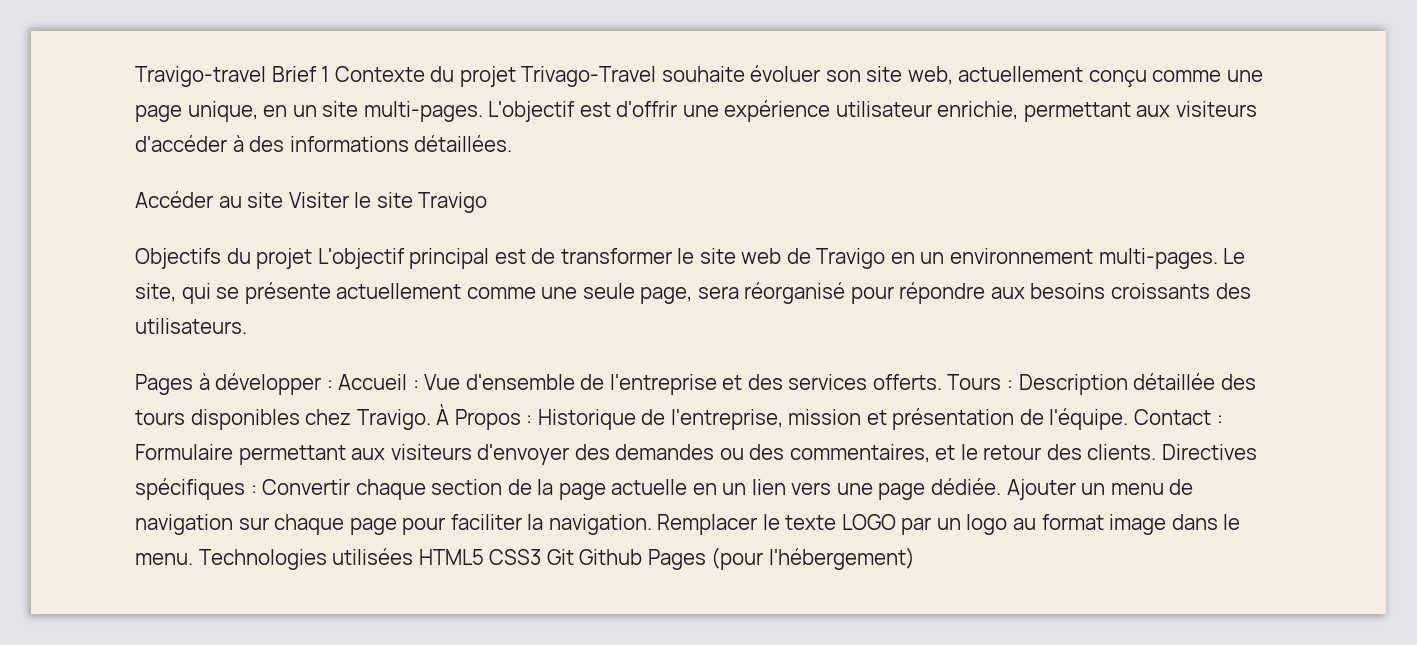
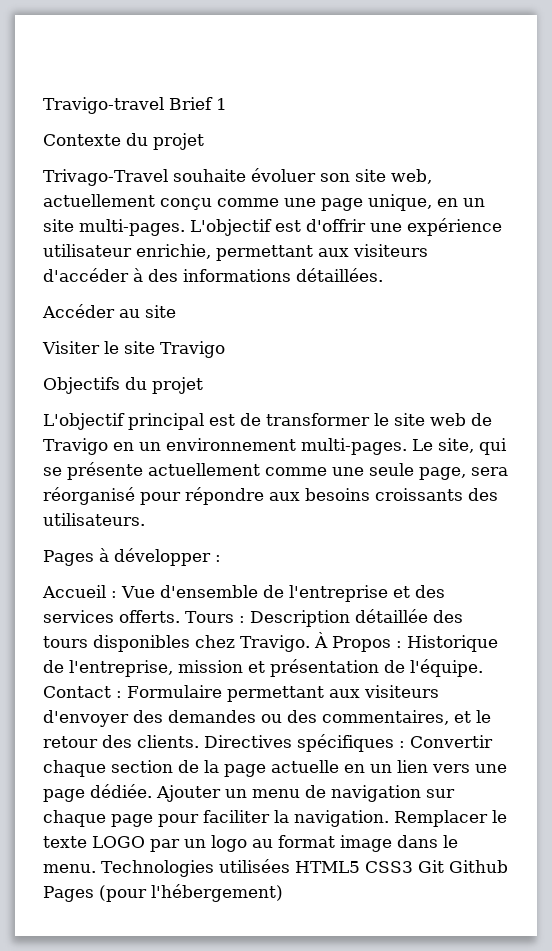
(330, 74) none -> (227, 104) //
(516, 76) none -> (204, 141) //
(284, 200) none -> (176, 311) //
(313, 258) none -> (203, 385) //
(333, 385) none -> (221, 558) //

